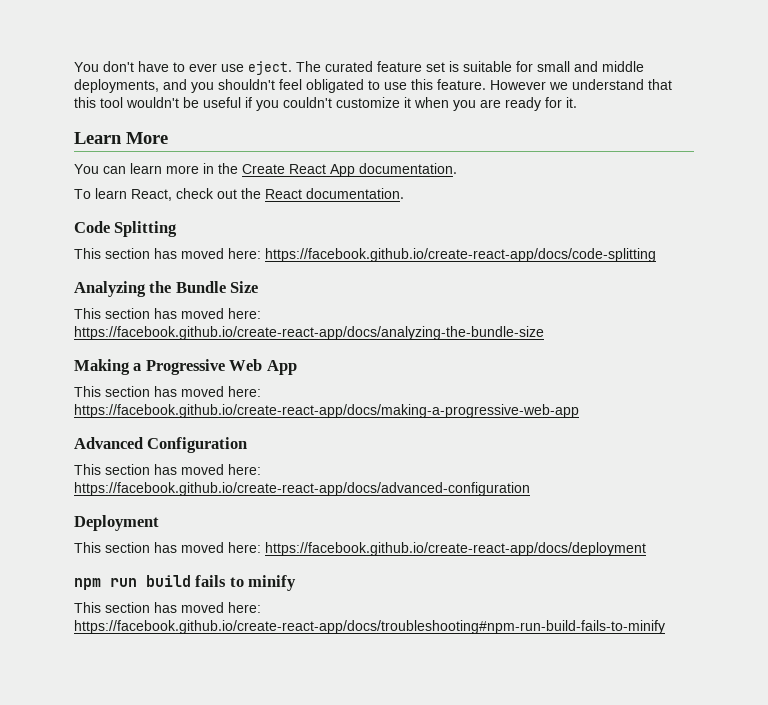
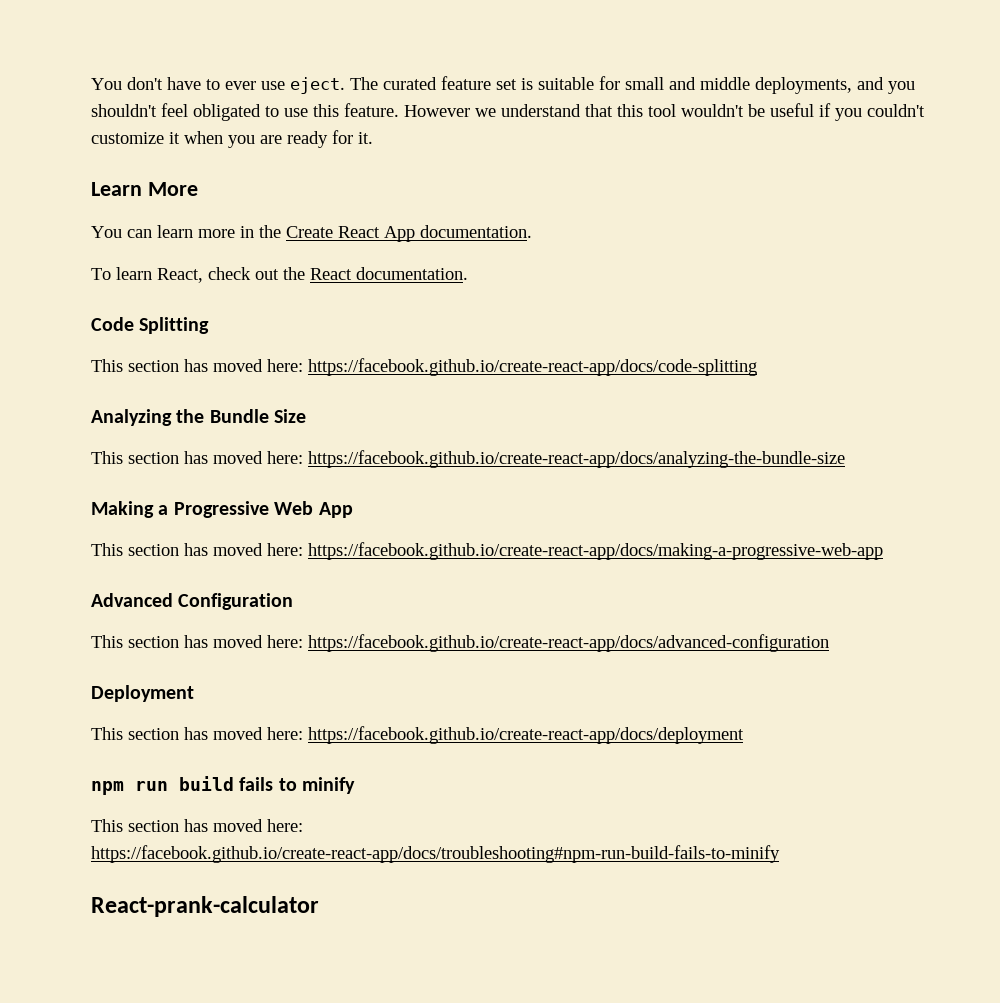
(665, 627) none -> [91,896,319,917] // React-prank-calculator

